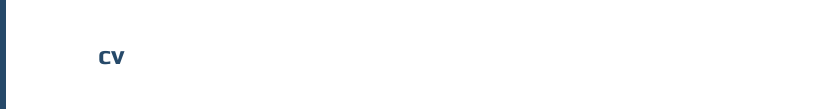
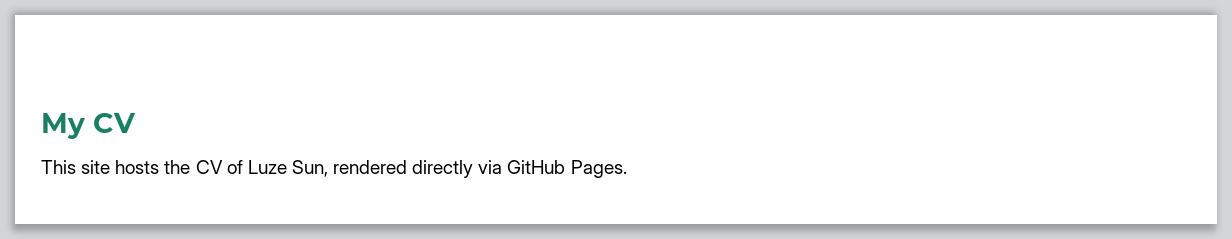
[98,50,125,65] cv -> [41,113,136,139] [41,160,627,178] My CV // This site hosts the CV of Luze Sun, rendered directly via GitHub Pages.

